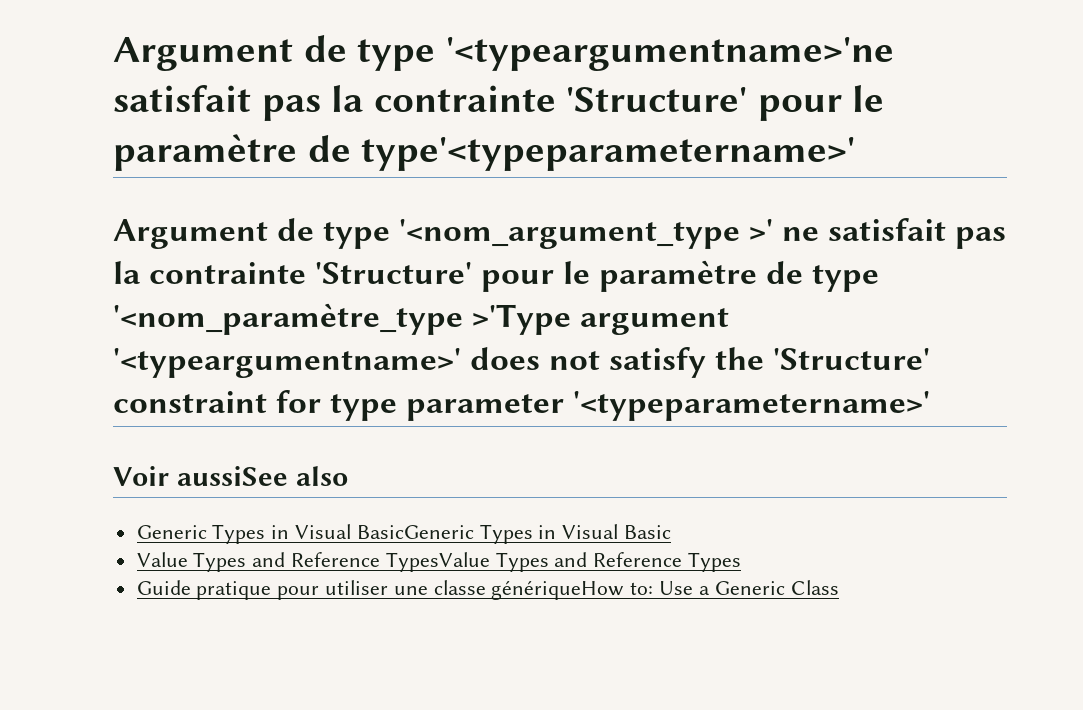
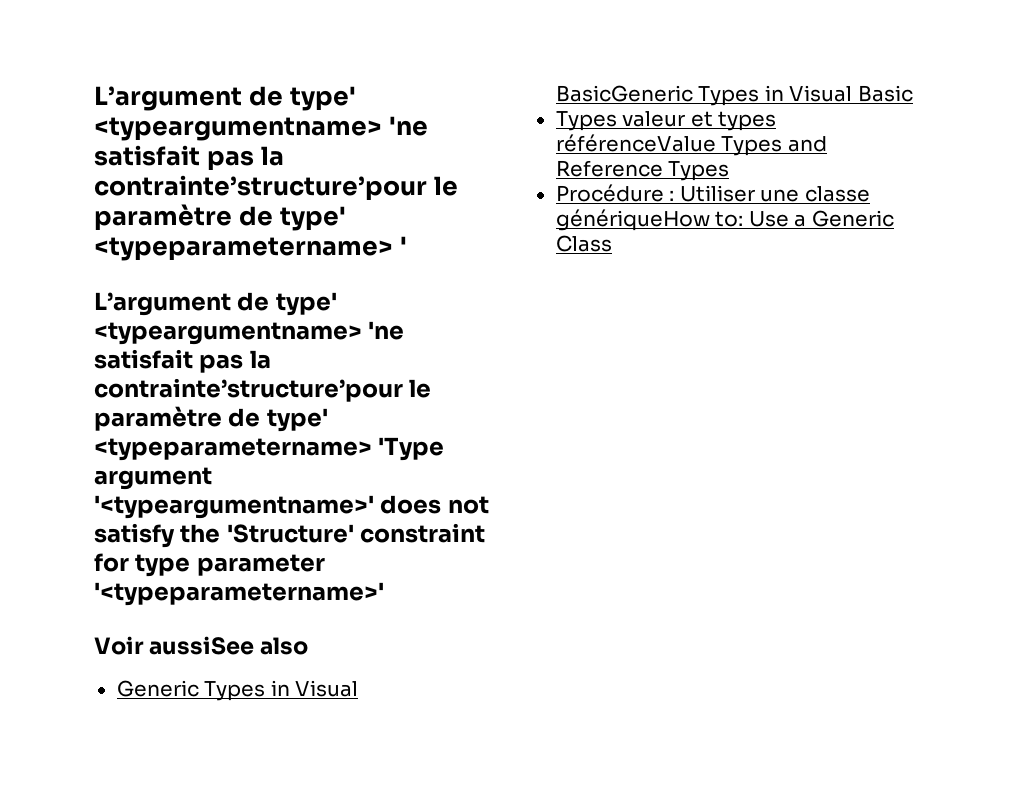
[113,35,894,71] [113,85,885,121] [113,134,856,171] [113,218,1007,249] [113,260,880,292] [113,303,572,335] Argument de type '<typeargumentname>'ne satisfait pas la contrainte 'Structure' pour le paramètre de type'<typeparametername>' // Argument de type '<nom_argument_type >' ne satisfait pas la contrainte 'Structure' pour le paramètre de type '<nom_paramètre_type >'Type -> [94,86,356,111] [94,116,428,141] [94,145,284,170] [94,175,458,200] [94,204,346,231] [94,236,407,261] [94,292,337,316] [94,321,405,345] [94,349,271,373] [94,378,432,402] [94,406,328,432] [94,437,445,461] L’argument de type' <typeargumentname> 'ne satisfait pas la contrainte’structure’pour le paramètre de type' <typeparametername> ' // L’argument de type' <typeargumentname> 'ne satisfait pas la contrainte’structure’pour le paramètre de type' <typeparametername> 'Type
[136,552,490,572] Value Types and Reference TypesValue -> [555,111,777,131] [555,134,716,152] Types valeur et types référenceValue
[136,580,389,600] Guide pratique pour utiliser -> [555,184,755,202] Procédure : Utiliser

